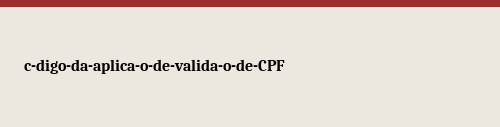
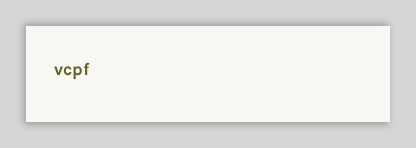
[24,59,285,74] c-digo-da-aplica-o-de-valida-o-de-CPF -> [54,62,90,80] vcpf

